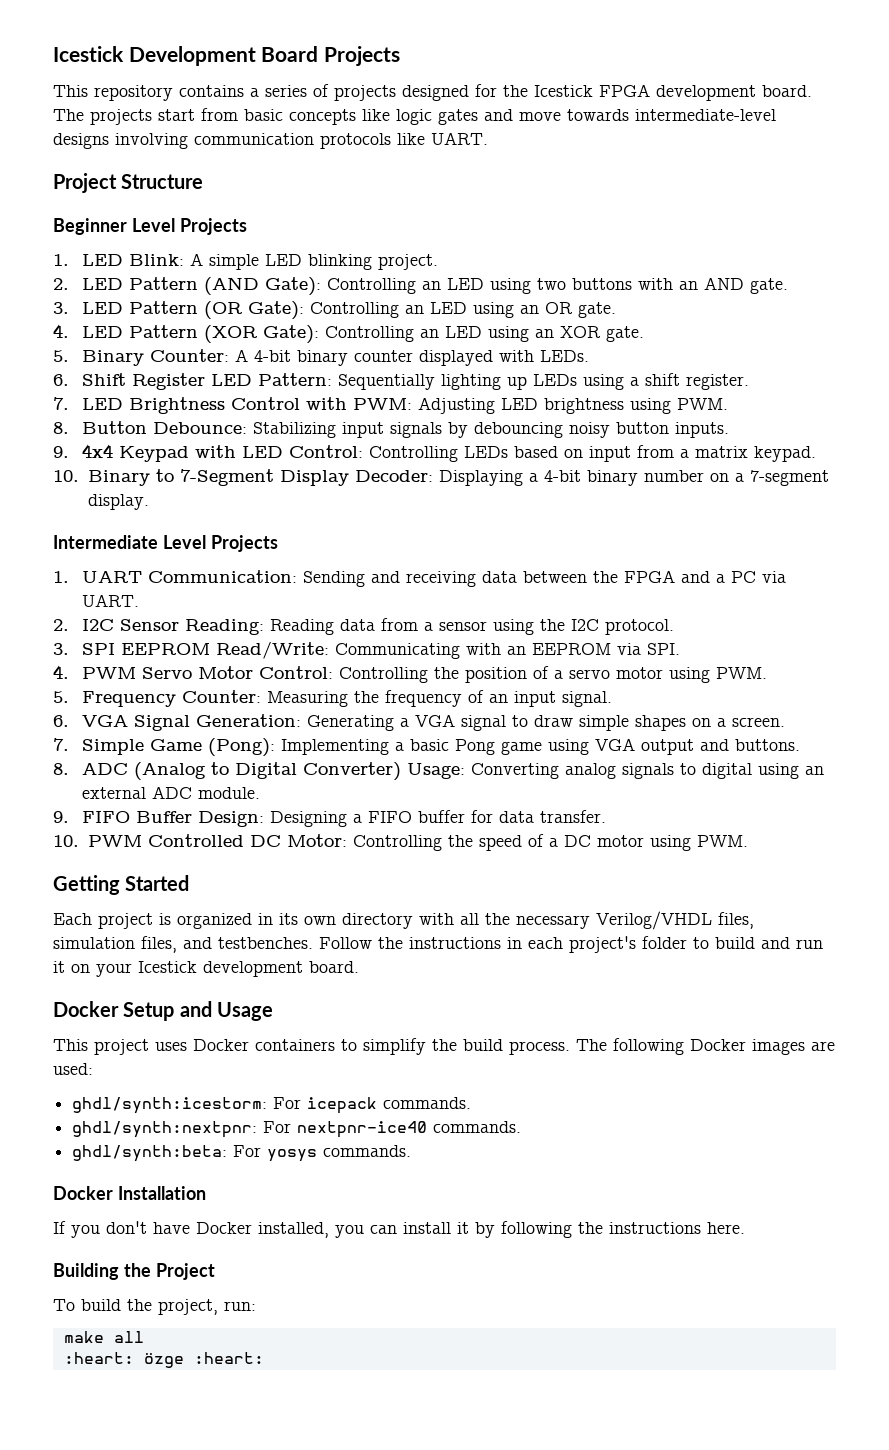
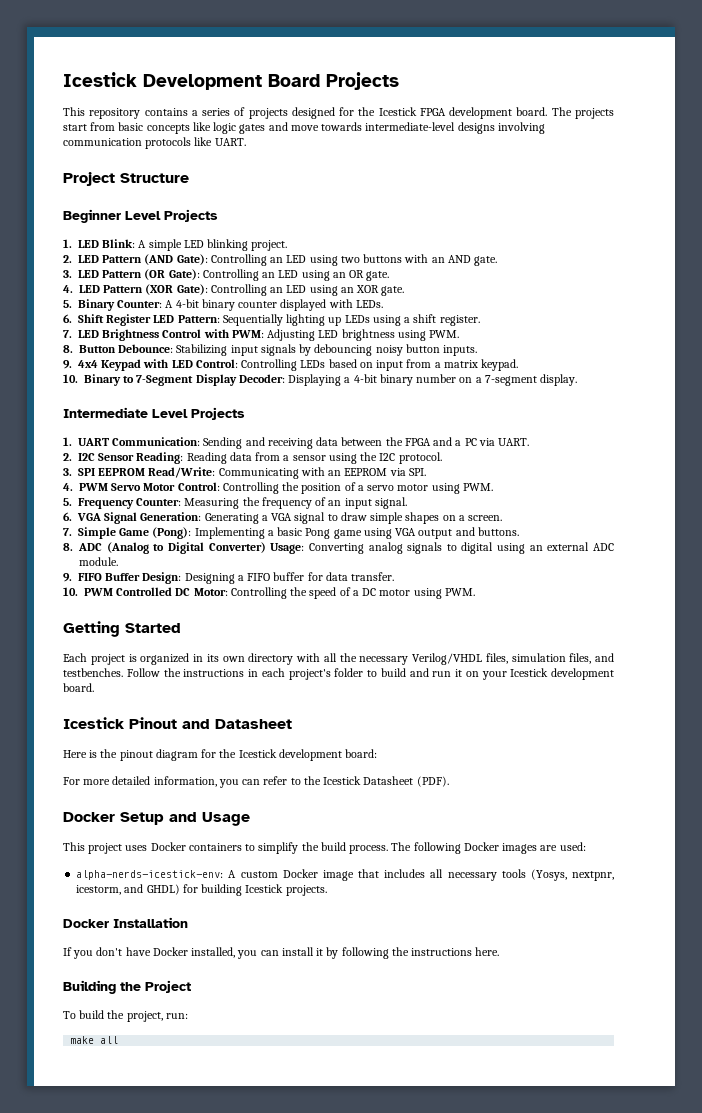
(359, 967) none -> [63,717,292,729] [63,749,378,761] [63,776,449,788] // Icestick Pinout and Datasheet // Here is the pinout diagram for the Icestick development board: // For more detailed information, you can refer to the Icestick Datasheet (PDF).
[72,1097,472,1114] [72,1121,522,1138] [72,1145,412,1162] ghdl/synth:icestorm: For icepack commands. // ghdl/synth:nextpnr: For nextpnr-ice40 commands. // ghdl/synth:beta: For yosys commands. -> [76,869,615,881] [76,884,327,896] alpha-nerds-icestick-env: A custom Docker image that includes all necessary tools (Yosys, nextpnr, icestorm, and GHDL) for building Icestick projects.
[63,1352,264,1368] // :heart: özge :heart: -> (119, 1040) none

